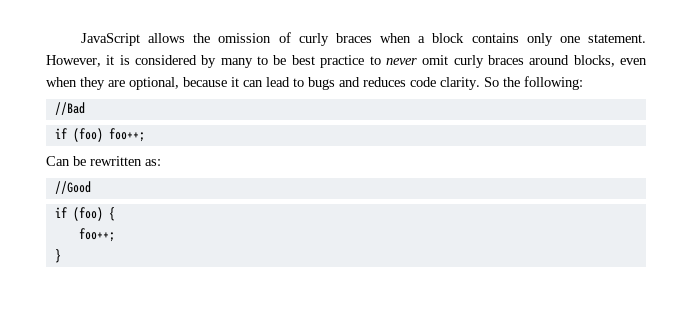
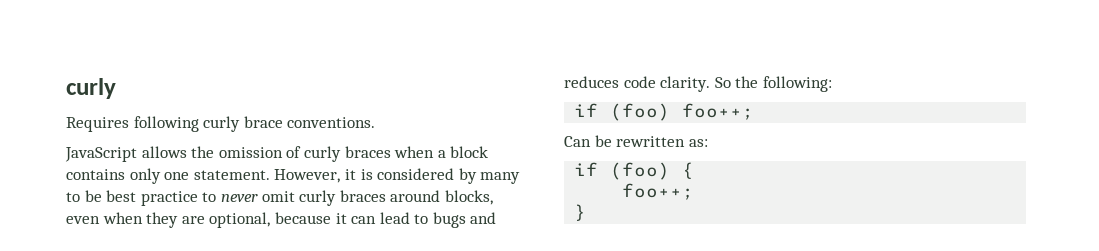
(81, 39) none -> [66,78,116,99] [66,116,376,132] curly // Requires following curly brace conventions. //
[54,102,85,115] // //Bad -> (832, 84) none
[54,181,91,194] // //Good -> (708, 143) none

